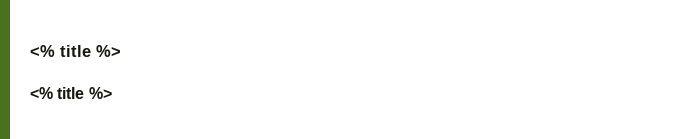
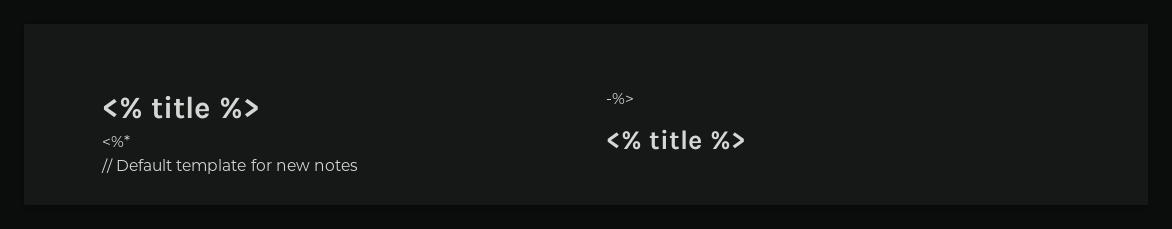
[30,45,121,57] <% title %> -> [102,95,260,119] [102,135,130,147] [101,158,358,174] [606,93,634,104] <% title %> // <%* // // Default template for new notes // -%>

